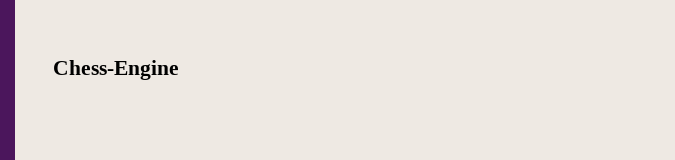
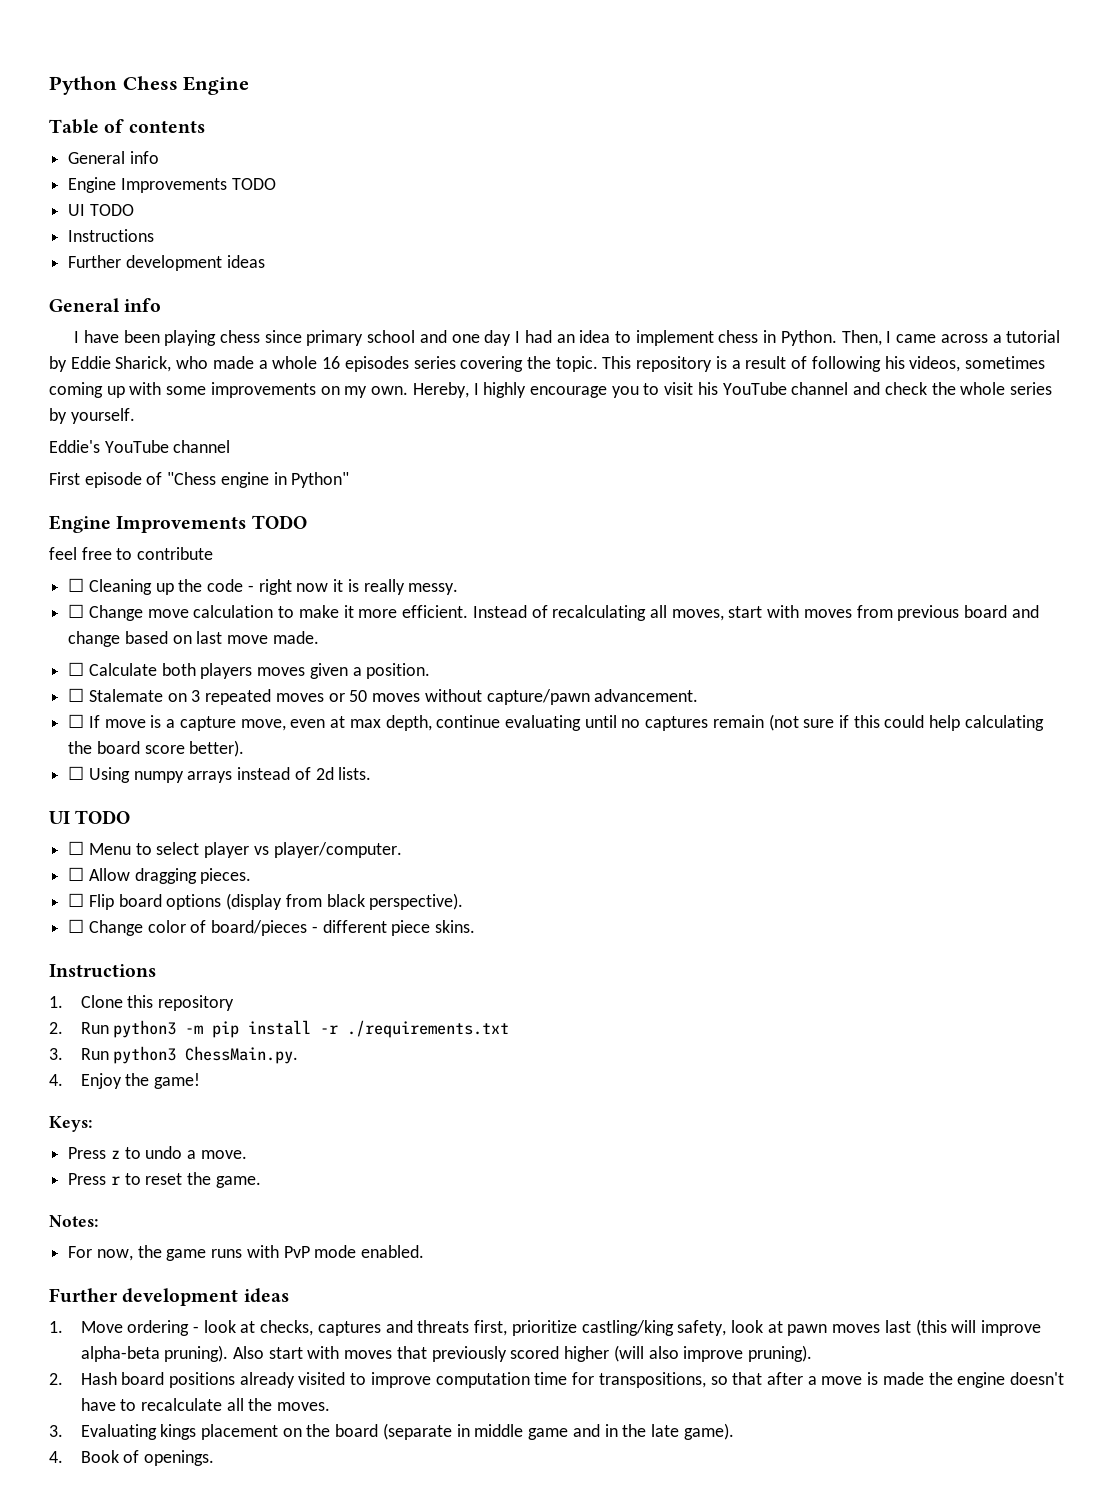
[53,60,179,80] Chess-Engine -> [49,76,250,95] [49,119,205,134] [68,151,159,164] [68,177,276,193] [68,204,134,216] [68,229,155,242] [68,255,265,271] [49,298,162,312] [74,330,1061,346] [49,356,1045,372] [49,382,1052,398] [49,408,135,424] [49,440,231,453] [49,472,350,488] [49,515,307,533] [49,547,214,560] [68,578,459,595] [68,604,1039,621] [68,631,319,647] [68,662,431,679] [68,688,699,705] [68,714,1044,731] [68,740,245,757] [68,766,372,783] [49,810,131,824] [68,841,402,858] [68,867,252,884] [68,893,464,910] [68,919,476,936] [49,964,156,978] [49,995,235,1011] [49,1020,510,1038] [49,1046,299,1064] [49,1073,201,1089] [49,1116,92,1132] [68,1146,247,1159] [68,1172,261,1188] [49,1215,98,1227] [68,1245,425,1261] [49,1288,289,1306] [49,1319,1042,1336] [80,1345,812,1362] [49,1372,1065,1388] [80,1398,331,1411] [49,1423,734,1440] [49,1450,215,1466] Python Chess Engine // Table of contents // General info // Engine Improvements TODO // UI TODO // Instructions // Further development ideas // General info // I have been playing chess since primary school and one day I had an idea to implement chess in Python. Then, I came across a tutorial by Eddie Sharick, who made a whole 16 episodes series covering the topic. This repository is a result of following his videos, sometimes coming up with some improvements on my own. Hereby, I highly encourage you to visit his YouTube channel and check the whole series by yourself. // Eddie's YouTube channel // First episode of "Chess engine in Python" // Engine Improvements TODO // feel free to contribute // ☐ Cleaning up the code - right now it is really messy. // ☐ Change move calculation to make it more efficient. Instead of recalculating all moves, start with moves from previous board and change based on last move made. // ☐ Calculate both players moves given a position. // ☐ Stalemate on 3 repeated moves or 50 moves without capture/pawn advancement. // ☐ If move is a capture move, even at max depth, continue evaluating until no captures remain (not sure if this could help calculating the board score better). // ☐ Using numpy arrays instead of 2d lists. // UI TODO // ☐ Menu to select player vs player/computer. // ☐ Allow dragging pieces. // ☐ Flip board options (display from black perspective). // ☐ Change color of board/pieces - different piece skins. // Instructions // 1. Clone this repository // 2. Run python3 -m pip install -r ./requirements.txt // 3. Run python3 ChessMain.py. // 4. Enjoy the game! // Keys: // Press z to undo a move. // Press r to reset the game. // Notes: // For now, the game runs with PvP mode enabled. // Further development ideas // 1. Move ordering - look at checks, captures and threats first, prioritize castling/king safety, look at pawn moves last (this will improve alpha-beta pruning). Also start with moves that previously scored higher (will also improve pruning). // 2. Hash board positions already visited to improve computation time for transpositions, so that after a move is made the engine doesn't have to recalculate all the moves. // 3. Evaluating kings placement on the board (separate in middle game and in the late game). // 4. Book of openings.

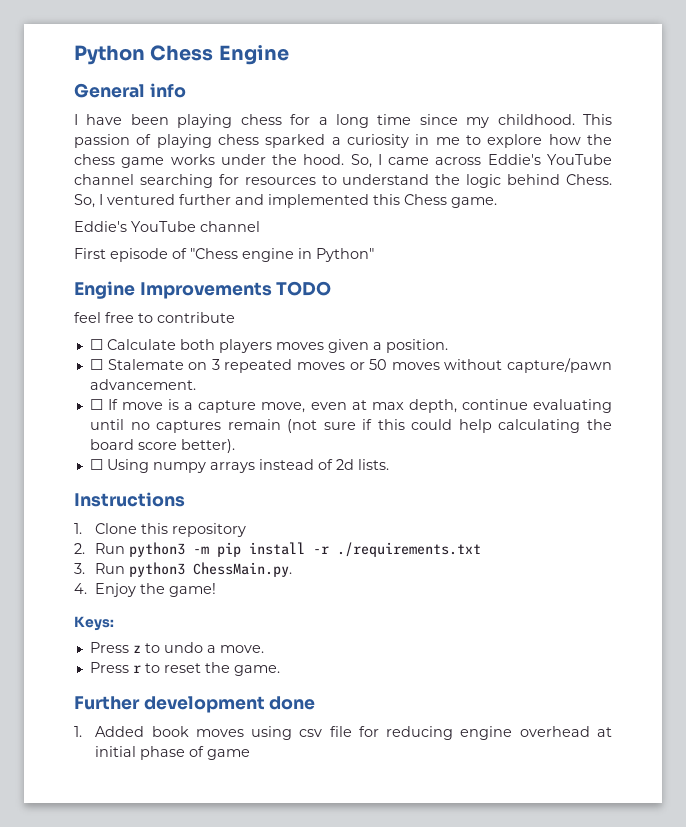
[49,119,205,134] [68,151,159,164] [68,177,276,193] [68,204,134,216] [68,229,155,242] [68,255,265,271] // Table of contents // General info // Engine Improvements TODO // UI TODO // Instructions // Further development ideas -> (289, 55) none
[264,330,1061,346] [49,356,1045,372] [49,382,1052,398] [49,408,135,424] since primary school and one day I had an idea to implement chess in Python. Then, I came across a tutorial by Eddie Sharick, who made a whole 16 episodes series covering the topic. This repository is a result of following his videos, sometimes coming up with some improvements on my own. Hereby, I highly encourage you to visit his YouTube channel and check the whole series by yourself. -> [290,114,612,128] [74,134,612,148] [74,154,612,168] [74,174,613,188] [74,194,497,208] for a long time since my childhood. This passion of playing chess sparked a curiosity in me to explore how the chess game works under the hood. So, I came across Eddie's YouTube channel searching for resources to understand the logic behind Chess. So, I ventured further and implemented this Chess game.
[68,578,459,595] [68,604,1039,621] [68,631,319,647] // ☐ Cleaning up the code - right now it is really messy. // ☐ Change move calculation to make it more efficient. Instead of recalculating all moves, start with moves from previous board and change based on last move made. -> (235, 317) none
[49,810,131,824] [68,841,402,858] [68,867,252,884] [68,893,464,910] [68,919,476,936] // UI TODO // ☐ Menu to select player vs player/computer. // ☐ Allow dragging pieces. // ☐ Flip board options (display from black perspective). // ☐ Change color of board/pieces - different piece skins. -> (389, 464) none
[49,1215,98,1227] [68,1245,425,1261] [49,1288,289,1306] [49,1319,1042,1336] [80,1345,812,1362] [49,1372,1065,1388] [80,1398,331,1411] [49,1423,734,1440] [49,1450,215,1466] // Notes: // For now, the game runs with PvP mode enabled. // Further development ideas // 1. Move ordering - look at checks, captures and threats first, prioritize castling/king safety, look at pawn moves last (this will improve alpha-beta pruning). Also start with moves that previously scored higher (will also improve pruning). // 2. Hash board positions already visited to improve computation time for transpositions, so that after a move is made the engine doesn't have to recalculate all the moves. // 3. Evaluating kings placement on the board (separate in middle game and in the late game). // 4. Book of openings. -> [74,696,316,713] [74,726,613,740] [95,746,251,760] // Further development done // 1. Added book moves using csv file for reducing engine overhead at initial phase of game

